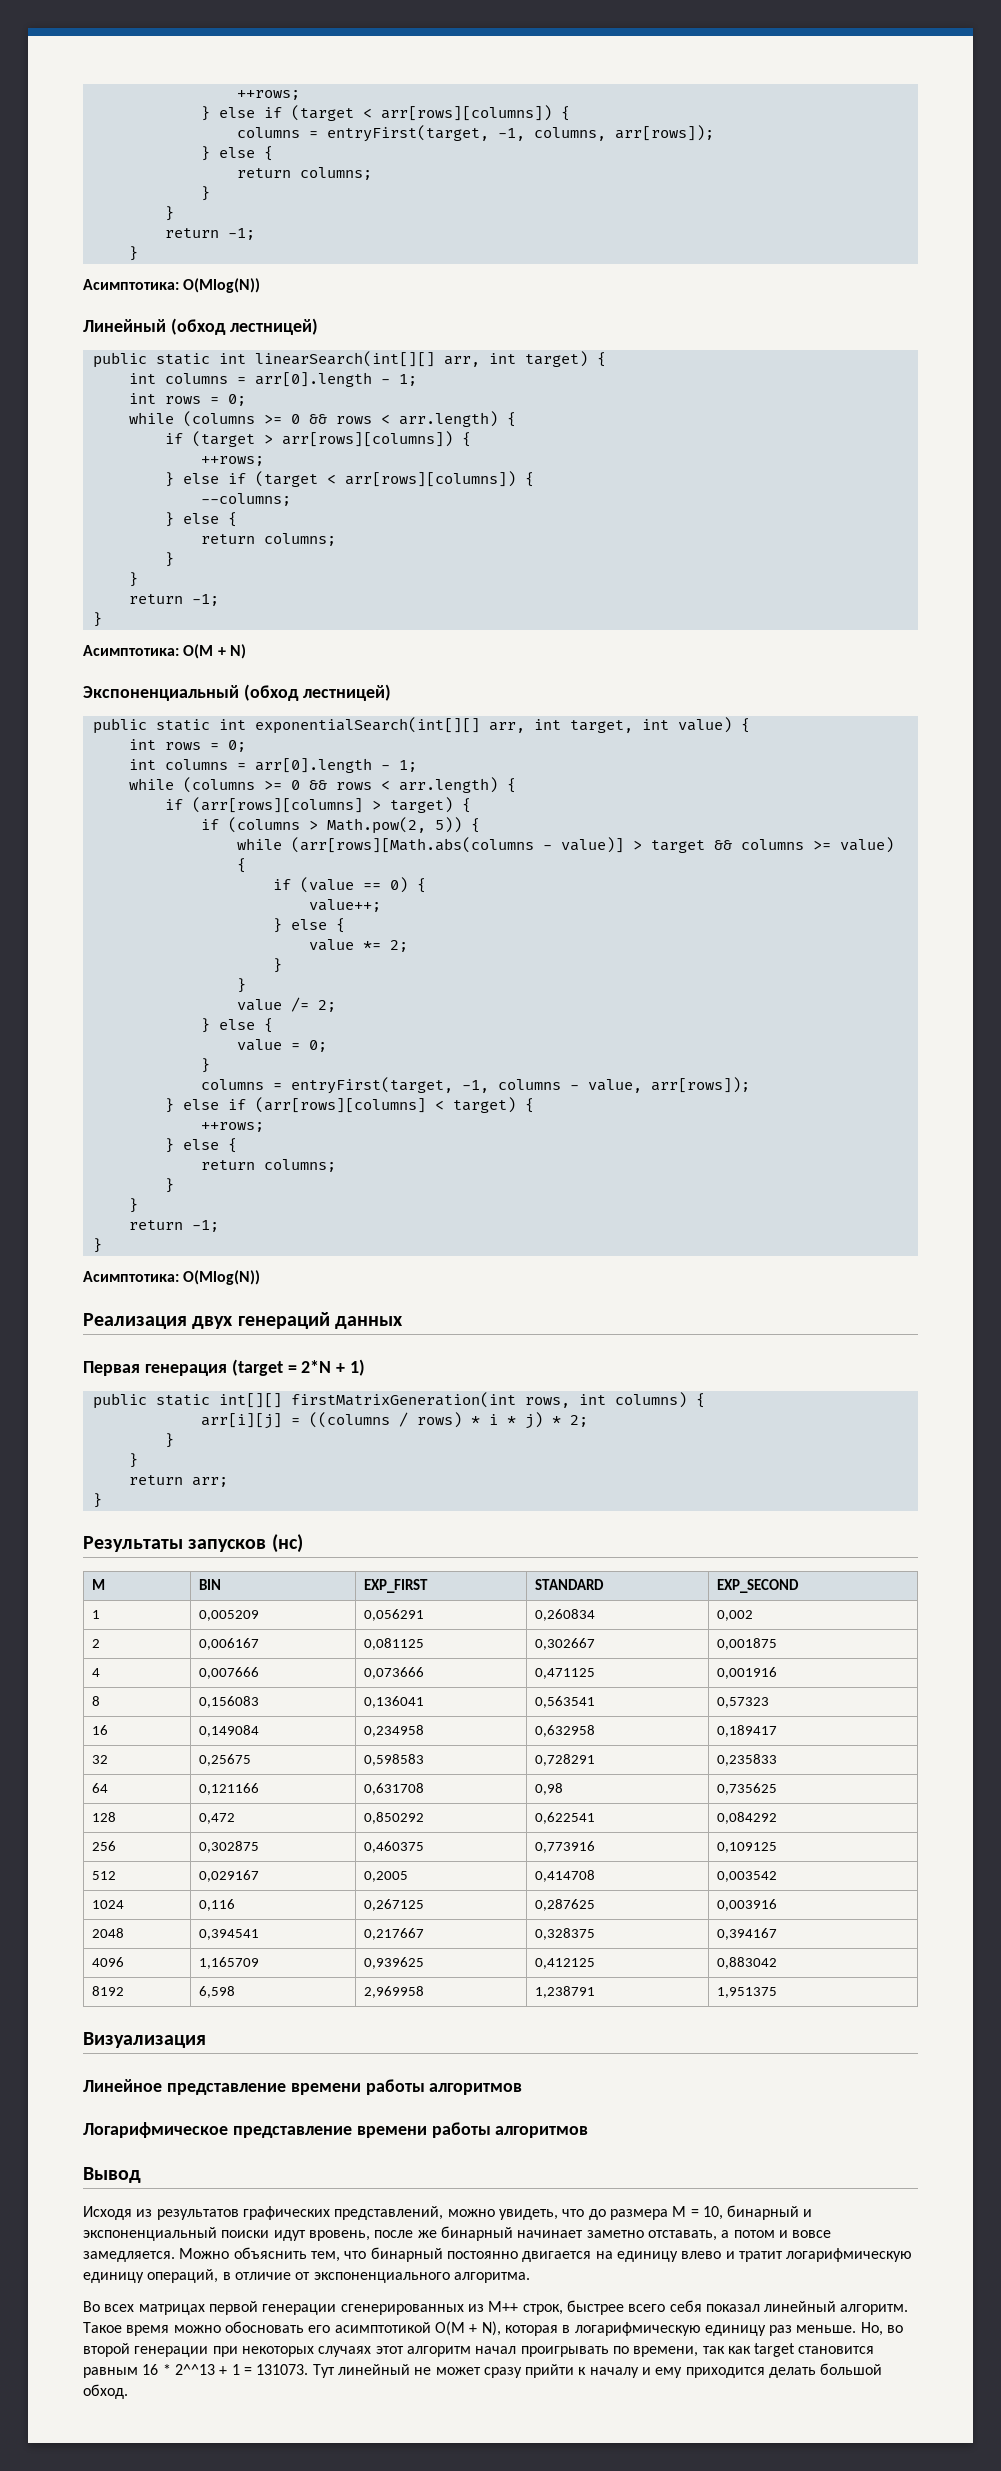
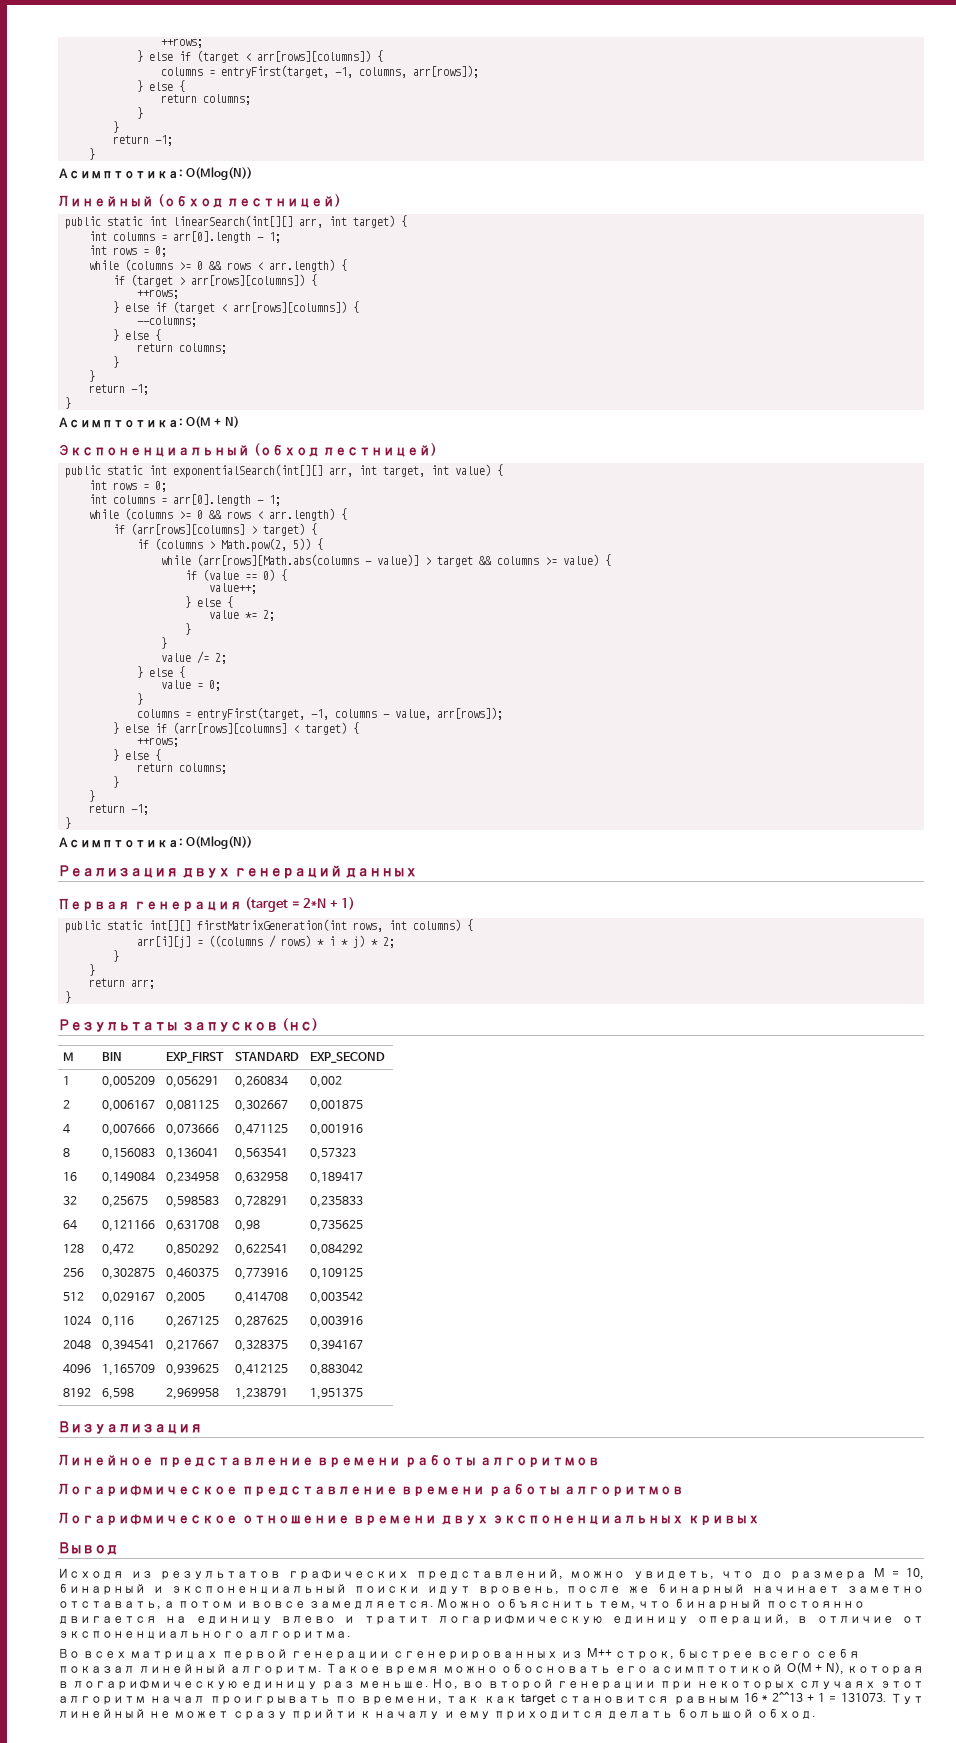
(589, 2132) none -> [58,1512,760,1526] // Логарифмическое отношение времени двух экспоненциальных кривых

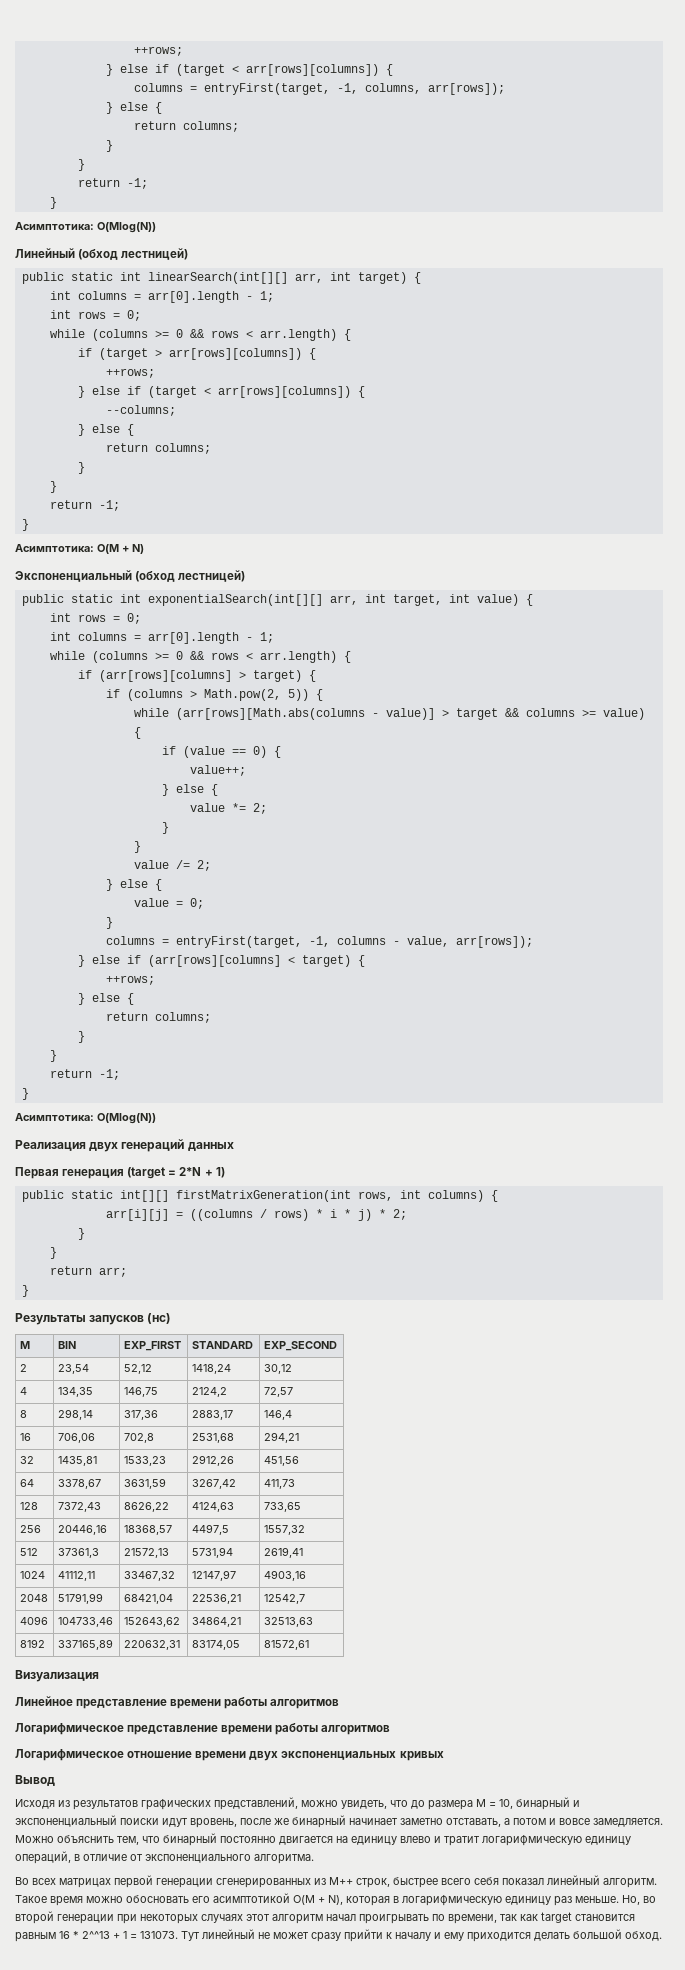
[63,1076,71,1085] [102,1076,156,1088] [166,1076,220,1088] [235,1076,289,1088] [310,1076,343,1088] [63,1100,71,1109] [102,1100,156,1112] [166,1100,220,1112] [235,1100,289,1112] [310,1100,364,1112] [63,1124,71,1134] [102,1124,156,1136] [166,1124,220,1136] [235,1124,289,1136] [310,1124,364,1136] [63,1148,71,1157] [102,1148,156,1160] [166,1148,220,1160] [235,1148,289,1160] [310,1148,357,1160] [63,1172,78,1181] [102,1172,156,1184] [166,1172,220,1184] [235,1172,289,1184] [310,1172,364,1184] [63,1196,78,1205] [102,1196,149,1208] [166,1196,220,1208] [235,1196,289,1208] [310,1196,364,1208] [63,1220,78,1230] [102,1220,156,1232] [166,1220,220,1232] [235,1220,261,1232] [310,1220,364,1232] [63,1244,85,1253] [102,1244,135,1256] [166,1244,220,1256] [235,1244,289,1256] [310,1244,364,1256] [63,1268,85,1277] [102,1268,156,1280] [166,1268,220,1280] [235,1268,289,1280] [310,1268,364,1280] [63,1292,85,1301] [102,1292,156,1304] [166,1292,206,1304] [235,1292,289,1304] [310,1292,364,1304] [63,1316,92,1326] [102,1316,135,1328] [166,1316,220,1328] [235,1316,289,1328] [310,1316,364,1328] [63,1340,92,1350] [102,1340,156,1352] [166,1340,220,1352] [235,1340,289,1352] [310,1340,364,1352] [63,1364,92,1374] [102,1364,156,1376] [166,1364,220,1376] [235,1364,289,1376] [310,1364,364,1376] [63,1388,92,1397] [102,1388,135,1400] [166,1388,220,1400] [235,1388,289,1400] [310,1388,364,1400] 1 | 0,005209 | 0,056291 | 0,260834 | 0,002 // 2 | 0,006167 | 0,081125 | 0,302667 | 0,001875 // 4 | 0,007666 | 0,073666 | 0,471125 | 0,001916 // 8 | 0,156083 | 0,136041 | 0,563541 | 0,57323 // 16 | 0,149084 | 0,234958 | 0,632958 | 0,189417 // 32 | 0,25675 | 0,598583 | 0,728291 | 0,235833 // 64 | 0,121166 | 0,631708 | 0,98 | 0,735625 // 128 | 0,472 | 0,850292 | 0,622541 | 0,084292 // 256 | 0,302875 | 0,460375 | 0,773916 | 0,109125 // 512 | 0,029167 | 0,2005 | 0,414708 | 0,003542 // 1024 | 0,116 | 0,267125 | 0,287625 | 0,003916 // 2048 | 0,394541 | 0,217667 | 0,328375 | 0,394167 // 4096 | 1,165709 | 0,939625 | 0,412125 | 0,883042 // 8192 | 6,598 | 2,969958 | 1,238791 | 1,951375 -> [19,1364,27,1372] [57,1364,89,1374] [123,1364,152,1374] [191,1364,231,1374] [263,1364,292,1374] [19,1387,27,1395] [57,1387,93,1397] [123,1387,158,1397] [191,1387,227,1397] [263,1387,293,1397] [19,1410,27,1418] [57,1409,93,1420] [123,1410,158,1420] [191,1410,233,1420] [263,1410,292,1420] [19,1433,31,1441] [57,1433,95,1443] [123,1433,154,1443] [191,1433,234,1443] [263,1432,299,1443] [19,1456,34,1464] [57,1456,97,1466] [123,1456,166,1466] [191,1455,234,1466] [263,1456,299,1466] [19,1479,34,1487] [57,1479,101,1489] [123,1478,166,1489] [191,1479,236,1489] [263,1479,295,1489] [19,1502,38,1510] [57,1502,101,1512] [123,1502,169,1512] [191,1502,234,1512] [263,1502,301,1512] [19,1525,41,1533] [57,1525,107,1535] [123,1525,172,1535] [191,1524,229,1535] [263,1525,305,1535] [19,1548,38,1556] [57,1548,99,1558] [123,1548,169,1558] [191,1547,233,1558] [263,1547,303,1558] [19,1571,45,1579] [57,1571,95,1581] [123,1571,175,1581] [191,1570,236,1581] [263,1570,306,1581] [19,1594,48,1602] [57,1593,103,1604] [123,1594,173,1604] [191,1594,241,1604] [263,1594,305,1604] [19,1616,48,1625] [57,1617,113,1627] [123,1617,180,1627] [191,1617,241,1627] [263,1617,313,1627] [19,1639,45,1648] [57,1639,113,1650] [123,1640,180,1650] [191,1640,240,1650] [263,1640,309,1650] 2 | 23,54 | 52,12 | 1418,24 | 30,12 // 4 | 134,35 | 146,75 | 2124,2 | 72,57 // 8 | 298,14 | 317,36 | 2883,17 | 146,4 // 16 | 706,06 | 702,8 | 2531,68 | 294,21 // 32 | 1435,81 | 1533,23 | 2912,26 | 451,56 // 64 | 3378,67 | 3631,59 | 3267,42 | 411,73 // 128 | 7372,43 | 8626,22 | 4124,63 | 733,65 // 256 | 20446,16 | 18368,57 | 4497,5 | 1557,32 // 512 | 37361,3 | 21572,13 | 5731,94 | 2619,41 // 1024 | 41112,11 | 33467,32 | 12147,97 | 4903,16 // 2048 | 51791,99 | 68421,04 | 22536,21 | 12542,7 // 4096 | 104733,46 | 152643,62 | 34864,21 | 32513,63 // 8192 | 337165,89 | 220632,31 | 83174,05 | 81572,61

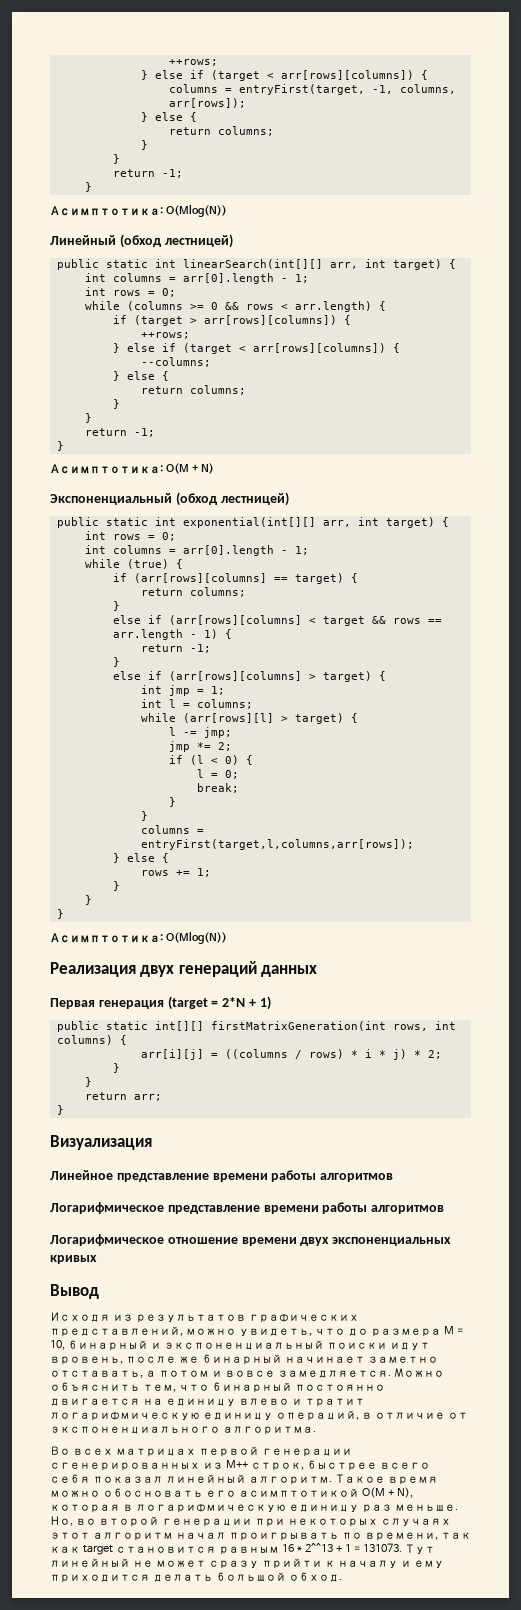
[147,594,519,606] exponentialSearch(int[][] arr, int target, int value) -> [182,517,435,528] exponential(int[][] arr, int target)
[91,651,337,663] (columns >= 0 && rows < arr.length) -> [126,559,169,569] (true)
[238,670,316,682] [105,689,323,701] [133,708,645,720] [133,727,141,739] [161,746,281,758] [189,765,246,776] [161,784,218,796] [189,803,267,814] [161,822,169,834] [133,841,141,853] [133,860,211,871] [105,879,162,891] [133,898,204,909] [105,917,113,929] [105,936,533,948] [77,955,365,967] [105,975,155,985] [77,993,134,1005] [105,1012,211,1023] [77,1031,85,1043] [49,1050,57,1062] [49,1069,120,1080] > target) { // if (columns > Math.pow(2, 5)) { // while (arr[rows][Math.abs(columns - value)] > target && columns >= value) { // if (value == 0) { // value++; // } else { // value *= 2; // } // } // value /= 2; // } else { // value = 0; // } // columns = entryFirst(target, -1, columns - value, arr[rows]); // } else if (arr[rows][columns] < target) { // ++rows; // } else { // return columns; // } // } // return -1; -> [273,573,358,584] [140,587,246,597] [112,601,120,611] [112,615,442,626] [112,629,232,640] [140,644,211,653] [112,657,120,667] [112,671,386,682] [140,685,225,696] [140,699,253,709] [140,713,358,724] [168,727,232,738] [168,741,232,752] [168,755,253,765] [196,769,239,779] [196,783,239,793] [168,797,176,807] [140,811,148,821] [140,825,204,834] [140,839,414,850] [112,853,169,863] [140,868,211,877] [112,881,120,891] [84,895,92,905] == target) { // return columns; // } // else if (arr[rows][columns] < target && rows == arr.length - 1) { // return -1; // } // else if (arr[rows][columns] > target) { // int jmp = 1; // int l = columns; // while (arr[rows][l] > target) { // l -= jmp; // jmp *= 2; // if (l < 0) { // l = 0; // break; // } // } // columns = entryFirst(target,l,columns,arr[rows]); // } else { // rows += 1; // } // }
[15,1313,172,1325] [19,1341,30,1349] [57,1341,76,1349] [123,1341,181,1351] [191,1341,253,1349] [263,1341,337,1351] [19,1364,27,1372] [57,1364,89,1374] [123,1364,152,1374] [191,1364,231,1374] [263,1364,292,1374] [19,1387,27,1395] [57,1387,93,1397] [123,1387,158,1397] [191,1387,227,1397] [263,1387,293,1397] [19,1410,27,1418] [57,1409,93,1420] [123,1410,158,1420] [191,1410,233,1420] [263,1410,292,1420] [19,1433,31,1441] [57,1433,95,1443] [123,1433,154,1443] [191,1433,234,1443] [263,1432,299,1443] [19,1456,34,1464] [57,1456,97,1466] [123,1456,166,1466] [191,1455,234,1466] [263,1456,299,1466] [19,1479,34,1487] [57,1479,101,1489] [123,1478,166,1489] [191,1479,236,1489] [263,1479,295,1489] [19,1502,38,1510] [57,1502,101,1512] [123,1502,169,1512] [191,1502,234,1512] [263,1502,301,1512] [19,1525,41,1533] [57,1525,107,1535] [123,1525,172,1535] [191,1524,229,1535] [263,1525,305,1535] [19,1548,38,1556] [57,1548,99,1558] [123,1548,169,1558] [191,1547,233,1558] [263,1547,303,1558] [19,1571,45,1579] [57,1571,95,1581] [123,1571,175,1581] [191,1570,236,1581] [263,1570,306,1581] [19,1594,48,1602] [57,1593,103,1604] [123,1594,173,1604] [191,1594,241,1604] [263,1594,305,1604] [19,1616,48,1625] [57,1617,113,1627] [123,1617,180,1627] [191,1617,241,1627] [263,1617,313,1627] [19,1639,45,1648] [57,1639,113,1650] [123,1640,180,1650] [191,1640,240,1650] [263,1640,309,1650] // Результаты запусков (нс) // M | BIN | EXP_FIRST | STANDARD | EXP_SECOND // 2 | 23,54 | 52,12 | 1418,24 | 30,12 // 4 | 134,35 | 146,75 | 2124,2 | 72,57 // 8 | 298,14 | 317,36 | 2883,17 | 146,4 // 16 | 706,06 | 702,8 | 2531,68 | 294,21 // 32 | 1435,81 | 1533,23 | 2912,26 | 451,56 // 64 | 3378,67 | 3631,59 | 3267,42 | 411,73 // 128 | 7372,43 | 8626,22 | 4124,63 | 733,65 // 256 | 20446,16 | 18368,57 | 4497,5 | 1557,32 // 512 | 37361,3 | 21572,13 | 5731,94 | 2619,41 // 1024 | 41112,11 | 33467,32 | 12147,97 | 4903,16 // 2048 | 51791,99 | 68421,04 | 22536,21 | 12542,7 // 4096 | 104733,46 | 152643,62 | 34864,21 | 32513,63 // 8192 | 337165,89 | 220632,31 | 83174,05 | 81572,61 -> (64, 1110) none

